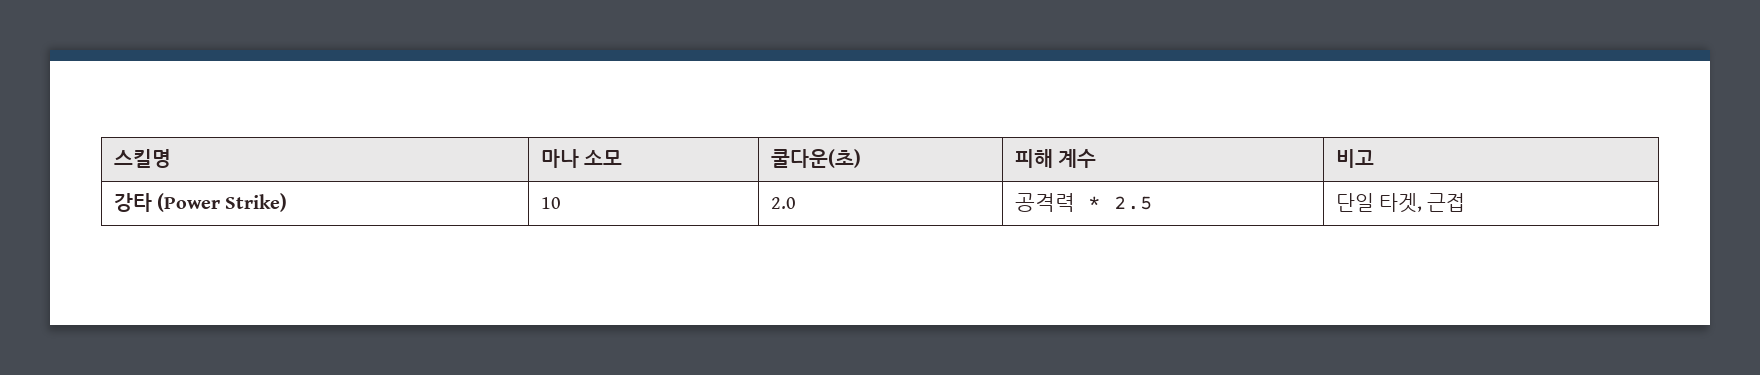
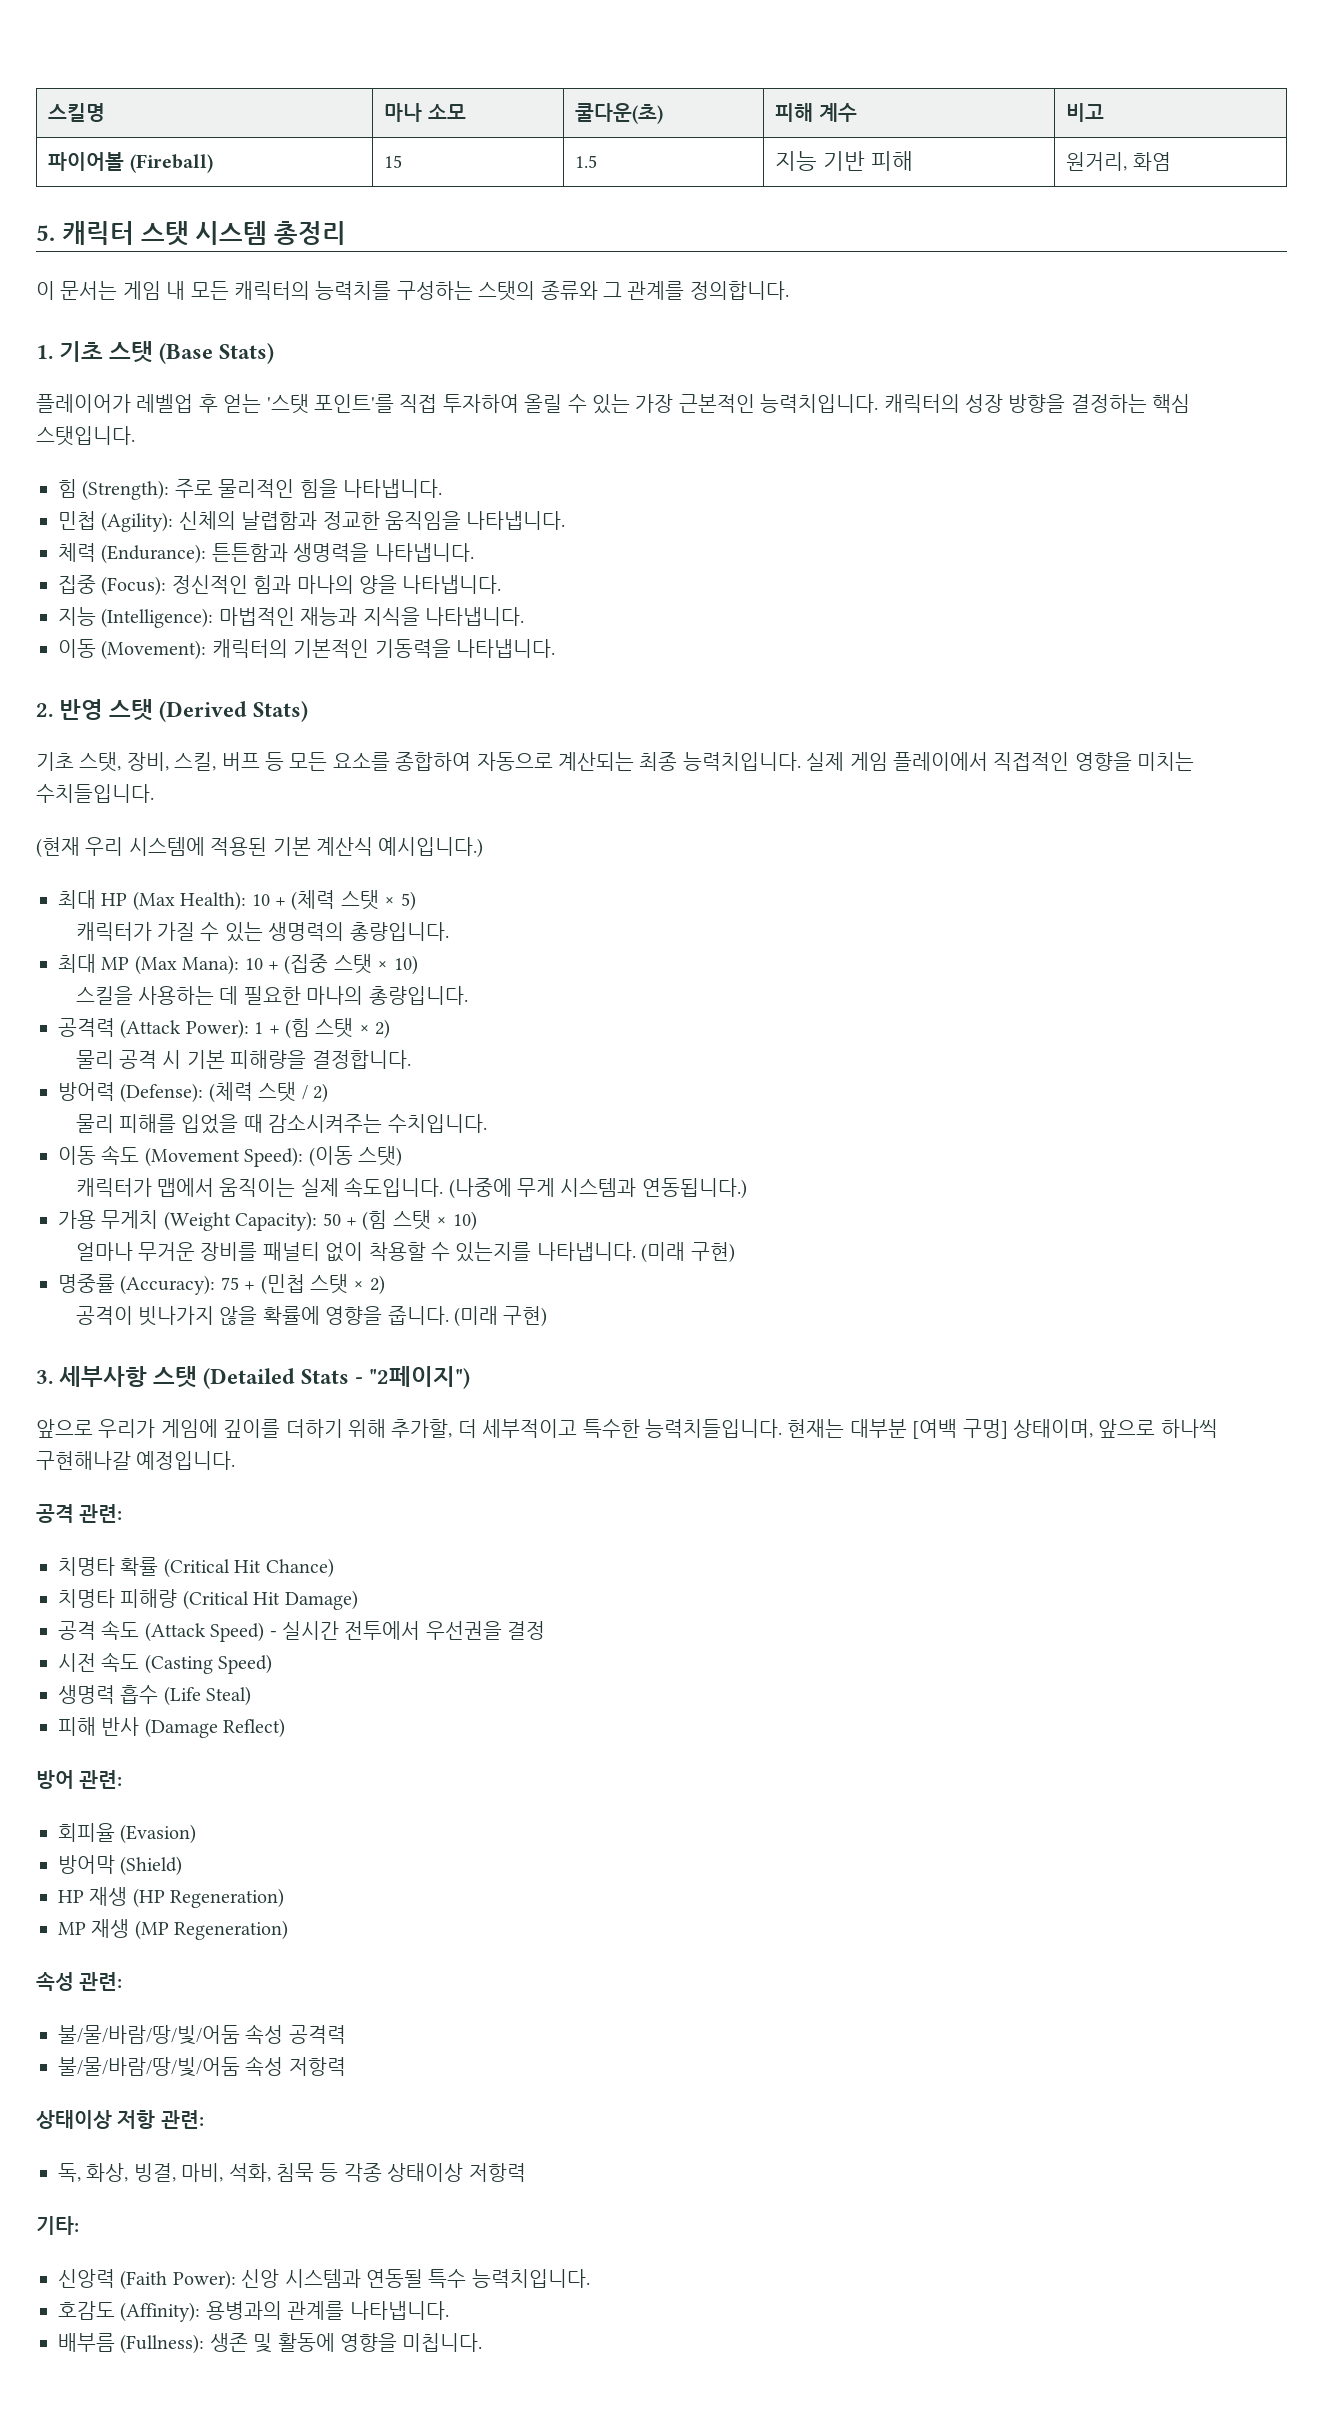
[113,193,288,212] [540,197,561,209] [770,197,796,209] [1014,193,1153,212] [1335,193,1466,213] 강타 (Power Strike) | 10 | 2.0 | 공격력 * 2.5 | 단일 타겟, 근접 -> [48,152,213,173] [384,155,403,168] [575,155,598,168] [775,151,914,171] [1066,152,1171,171] [36,221,346,246] [36,281,789,301] [36,341,275,364] [36,394,1191,414] [36,426,135,446] [58,479,442,500] [58,511,566,532] [58,543,474,564] [58,575,502,596] [58,607,524,628] [58,639,555,660] [36,699,309,722] [36,752,1195,772] [36,784,154,803] [36,837,484,858] [58,890,416,911] [75,922,449,942] [58,954,418,975] [75,986,468,1005] [58,1018,391,1039] [75,1050,411,1069] [58,1082,328,1103] [75,1114,487,1134] [58,1145,402,1167] [75,1177,747,1199] [58,1210,477,1231] [75,1242,735,1263] [58,1274,385,1295] [75,1306,548,1327] [36,1366,471,1389] [36,1419,1218,1439] [36,1451,236,1470] [36,1504,123,1523] [58,1557,334,1578] [58,1589,358,1610] [58,1620,546,1642] [58,1652,273,1674] [58,1685,252,1706] [58,1717,286,1738] [36,1770,123,1789] [58,1823,197,1844] [58,1855,183,1876] [58,1887,285,1908] [58,1919,289,1940] [36,1972,123,1991] [58,2024,346,2045] [58,2056,346,2077] [36,2110,204,2129] [58,2163,526,2182] [36,2216,79,2235] [58,2269,590,2290] [58,2301,449,2322] [58,2333,483,2354] 파이어볼 (Fireball) | 15 | 1.5 | 지능 기반 피해 | 원거리, 화염 // 5. 캐릭터 스탯 시스템 총정리 // 이 문서는 게임 내 모든 캐릭터의 능력치를 구성하는 스탯의 종류와 그 관계를 정의합니다. // 1. 기초 스탯 (Base Stats) // 플레이어가 레벨업 후 얻는 '스탯 포인트'를 직접 투자하여 올릴 수 있는 가장 근본적인 능력치입니다. 캐릭터의 성장 방향을 결정하는 핵심 스탯입니다. // 힘 (Strength): 주로 물리적인 힘을 나타냅니다. // 민첩 (Agility): 신체의 날렵함과 정교한 움직임을 나타냅니다. // 체력 (Endurance): 튼튼함과 생명력을 나타냅니다. // 집중 (Focus): 정신적인 힘과 마나의 양을 나타냅니다. // 지능 (Intelligence): 마법적인 재능과 지식을 나타냅니다. // 이동 (Movement): 캐릭터의 기본적인 기동력을 나타냅니다. // 2. 반영 스탯 (Derived Stats) // 기초 스탯, 장비, 스킬, 버프 등 모든 요소를 종합하여 자동으로 계산되는 최종 능력치입니다. 실제 게임 플레이에서 직접적인 영향을 미치는 수치들입니다. // (현재 우리 시스템에 적용된 기본 계산식 예시입니다.) // 최대 HP (Max Health): 10 + (체력 스탯 × 5) // 캐릭터가 가질 수 있는 생명력의 총량입니다. // 최대 MP (Max Mana): 10 + (집중 스탯 × 10) // 스킬을 사용하는 데 필요한 마나의 총량입니다. // 공격력 (Attack Power): 1 + (힘 스탯 × 2) // 물리 공격 시 기본 피해량을 결정합니다. // 방어력 (Defense): (체력 스탯 / 2) // 물리 피해를 입었을 때 감소시켜주는 수치입니다. // 이동 속도 (Movement Speed): (이동 스탯) // 캐릭터가 맵에서 움직이는 실제 속도입니다. (나중에 무게 시스템과 연동됩니다.) // 가용 무게치 (Weight Capacity): 50 + (힘 스탯 × 10) // 얼마나 무거운 장비를 패널티 없이 착용할 수 있는지를 나타냅니다. (미래 구현) // 명중률 (Accuracy): 75 + (민첩 스탯 × 2) // 공격이 빗나가지 않을 확률에 영향을 줍니다. (미래 구현) // 3. 세부사항 스탯 (Detailed Stats - "2페이지") // 앞으로 우리가 게임에 깊이를 더하기 위해 추가할, 더 세부적이고 특수한 능력치들입니다. 현재는 대부분 [여백 구멍] 상태이며, 앞으로 하나씩 구현해나갈 예정입니다. // 공격 관련: // 치명타 확률 (Critical Hit Chance) // 치명타 피해량 (Critical Hit Damage) // 공격 속도 (Attack Speed) - 실시간 전투에서 우선권을 결정 // 시전 속도 (Casting Speed) // 생명력 흡수 (Life Steal) // 피해 반사 (Damage Reflect) // 방어 관련: // 회피율 (Evasion) // 방어막 (Shield) // HP 재생 (HP Regeneration) // MP 재생 (MP Regeneration) // 속성 관련: // 불/물/바람/땅/빛/어둠 속성 공격력 // 불/물/바람/땅/빛/어둠 속성 저항력 // 상태이상 저항 관련: // 독, 화상, 빙결, 마비, 석화, 침묵 등 각종 상태이상 저항력 // 기타: // 신앙력 (Faith Power): 신앙 시스템과 연동될 특수 능력치입니다. // 호감도 (Affinity): 용병과의 관계를 나타냅니다. // 배부름 (Fullness): 생존 및 활동에 영향을 미칩니다.

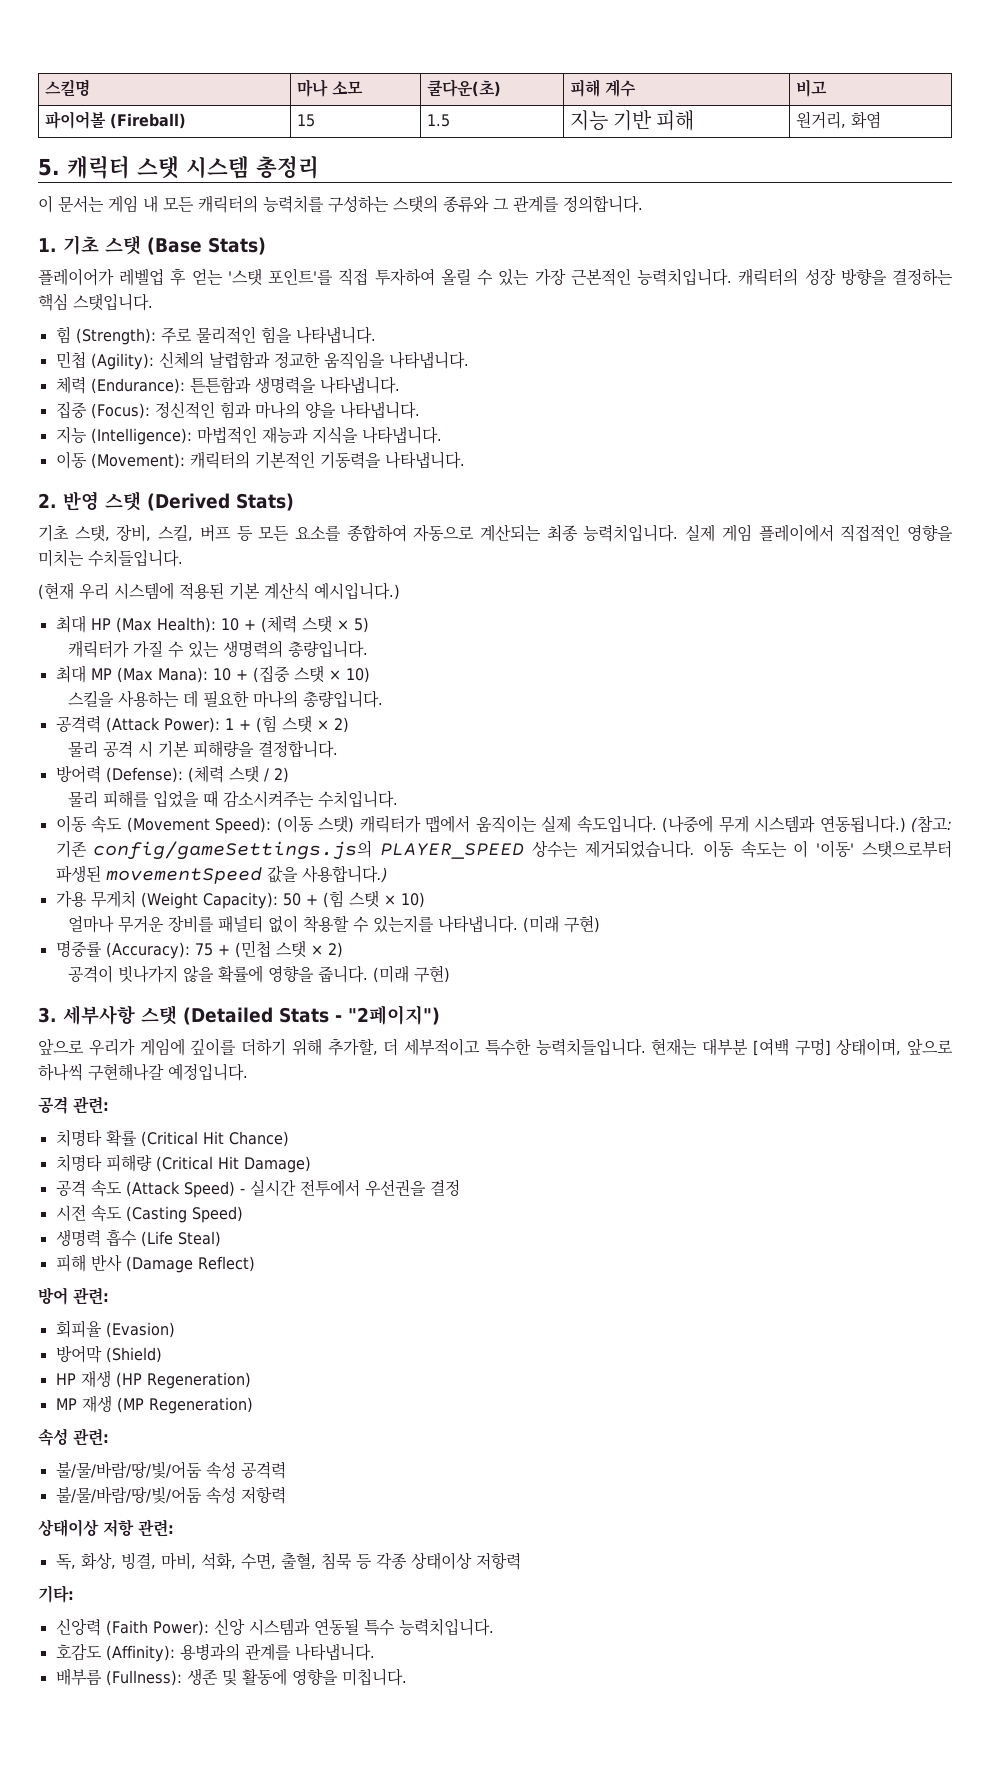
(402, 1156) // -> (355, 824) none
(747, 1188) none -> [911,815,952,833] [55,840,952,860] [55,865,388,884] (참고: 기존 config/gameSettings.js의 PLAYER_SPEED 상수는 제거되었습니다. 이동 속도는 이 '이동' 스탯으로부터 파생된 movementSpeed 값을 사용합니다.)
(271, 2172) none -> [240,1552,316,1570] 수면, 출혈,

